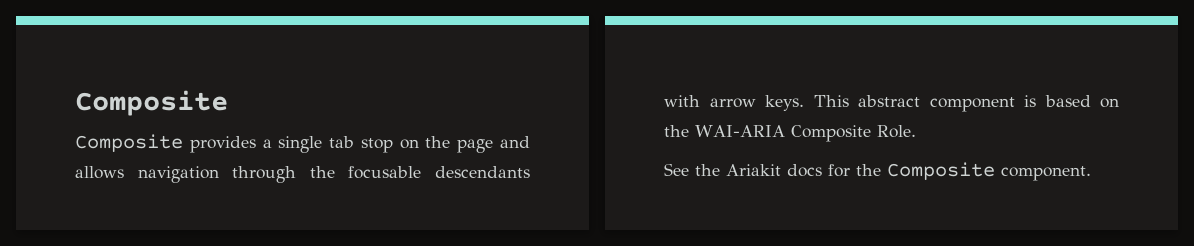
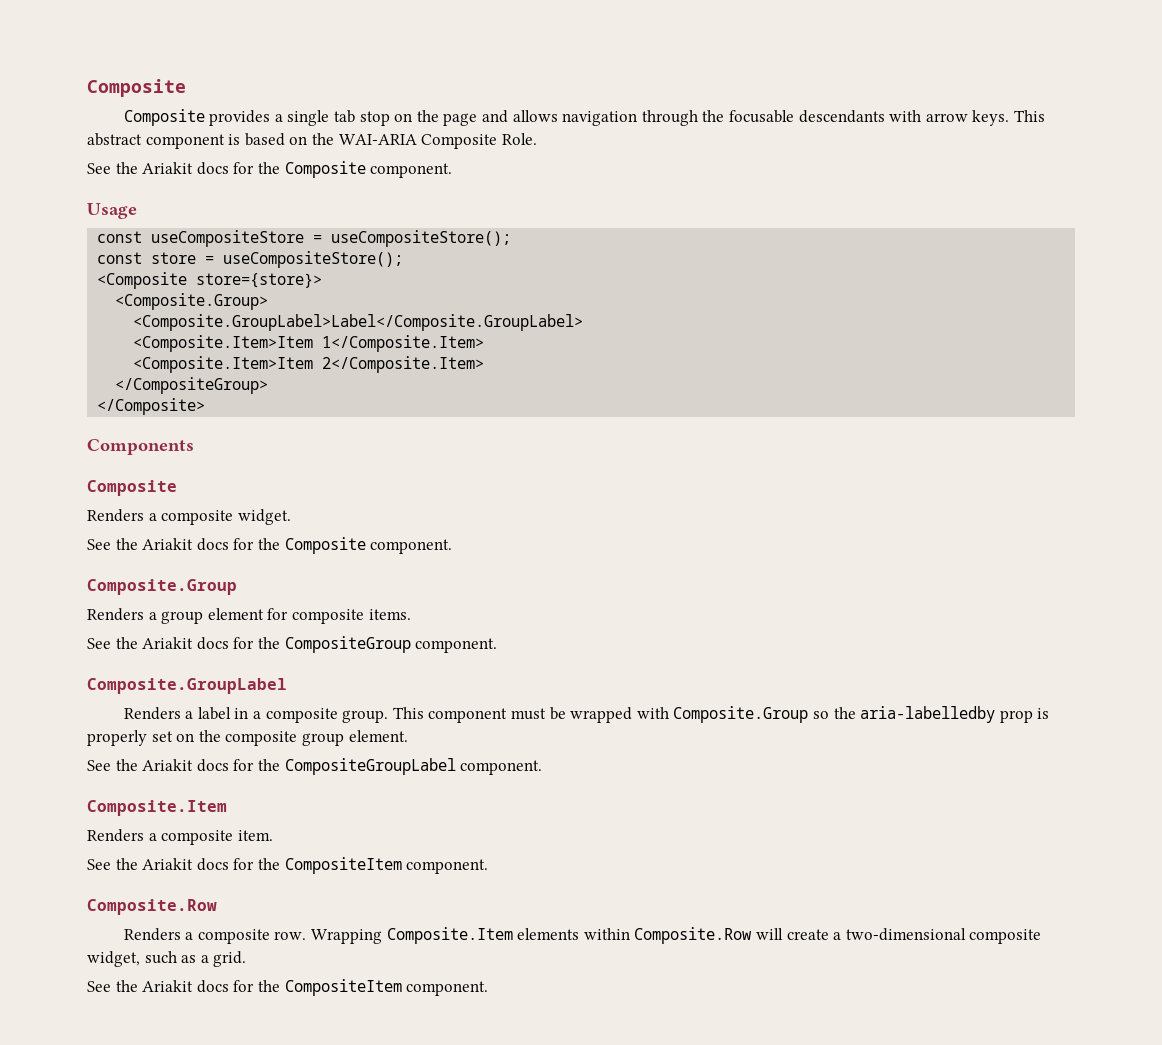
(1091, 173) none -> [87,203,137,219] [97,230,512,247] [97,251,404,268] [97,272,323,289] [115,293,269,310] [133,314,584,331] [133,335,485,352] [133,356,485,373] [115,377,269,394] [97,398,206,415] [87,439,194,455] [87,480,177,496] [87,509,291,525] [87,537,453,554] [87,579,237,595] [87,608,411,624] [87,636,498,653] [87,678,287,694] [123,706,1050,723] [87,730,408,746] [87,758,543,775] [87,800,227,816] [87,829,273,845] [87,857,489,874] [87,899,217,915] [123,927,1042,944] [87,951,247,967] [87,979,489,996] // Usage // const useCompositeStore = useCompositeStore(); // const store = useCompositeStore(); // <Composite store={store}> // <Composite.Group> // <Composite.GroupLabel>Label</Composite.GroupLabel> // <Composite.Item>Item 1</Composite.Item> // <Composite.Item>Item 2</Composite.Item> // </CompositeGroup> // </Composite> // Components // Composite // Renders a composite widget. // See the Ariakit docs for the Composite component. // Composite.Group // Renders a group element for composite items. // See the Ariakit docs for the CompositeGroup component. // Composite.GroupLabel // Renders a label in a composite group. This component must be wrapped with Composite.Group so the aria-labelledby prop is properly set on the composite group element. // See the Ariakit docs for the CompositeGroupLabel component. // Composite.Item // Renders a composite item. // See the Ariakit docs for the CompositeItem component. // Composite.Row // Renders a composite row. Wrapping Composite.Item elements within Composite.Row will create a two-dimensional composite widget, such as a grid. // See the Ariakit docs for the CompositeItem component.

